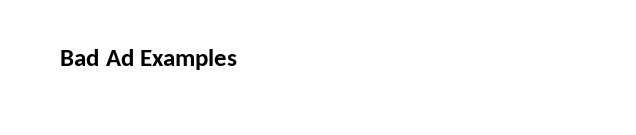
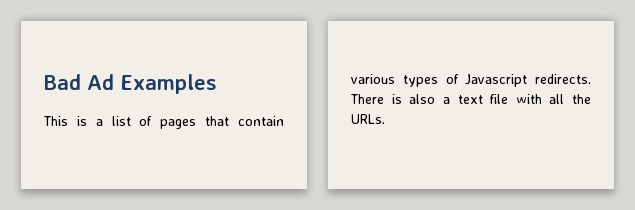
(238, 59) none -> [43,116,284,129] [351,74,591,87] [350,94,591,104] [351,114,385,124] // This is a list of pages that contain various types of Javascript redirects. There is also a text file with all the URLs.

